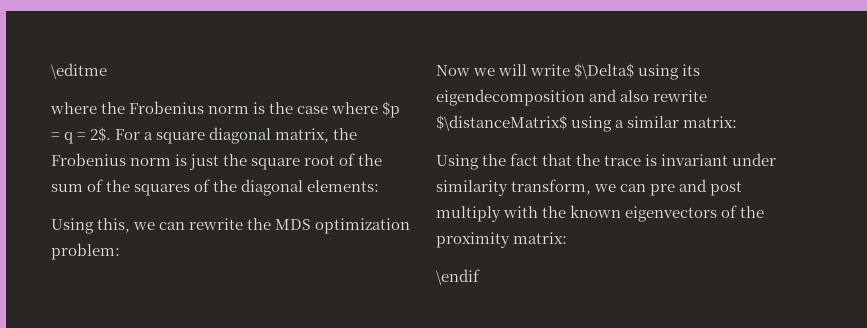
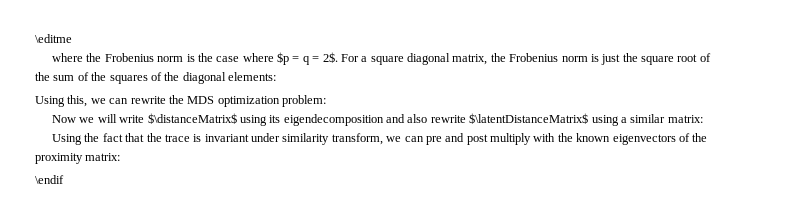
[574,63,635,79] $\Delta$ -> [147,113,237,124] $\distanceMatrix$
[436,115,567,131] $\distanceMatrix$ -> [469,113,589,124] $\latentDistanceMatrix$

